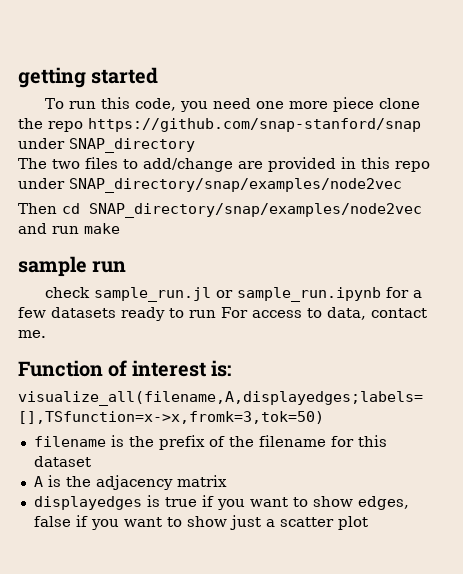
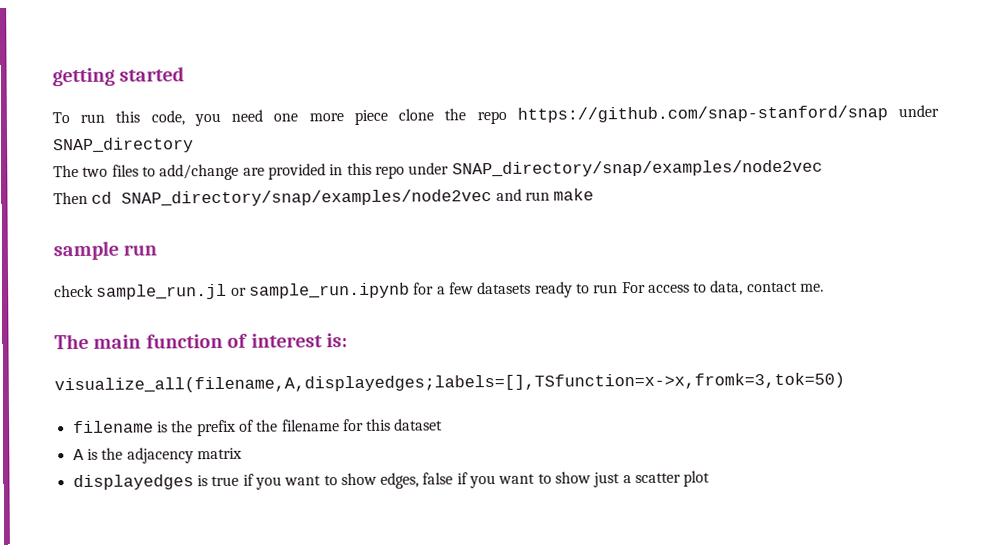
[18,360,103,377] Function -> [54,333,223,350] The main function

